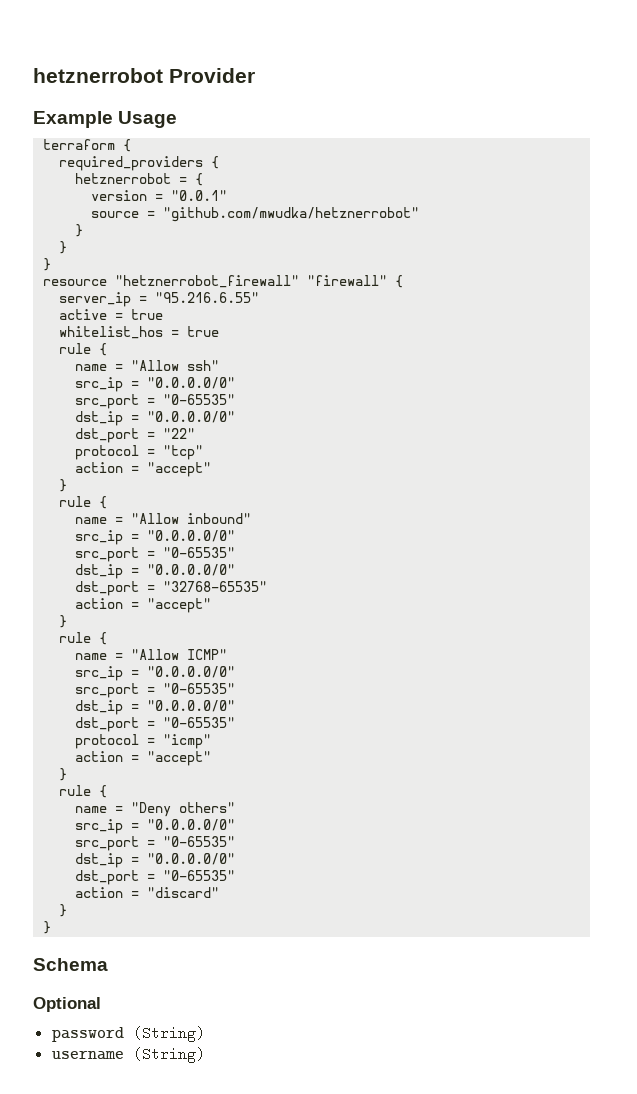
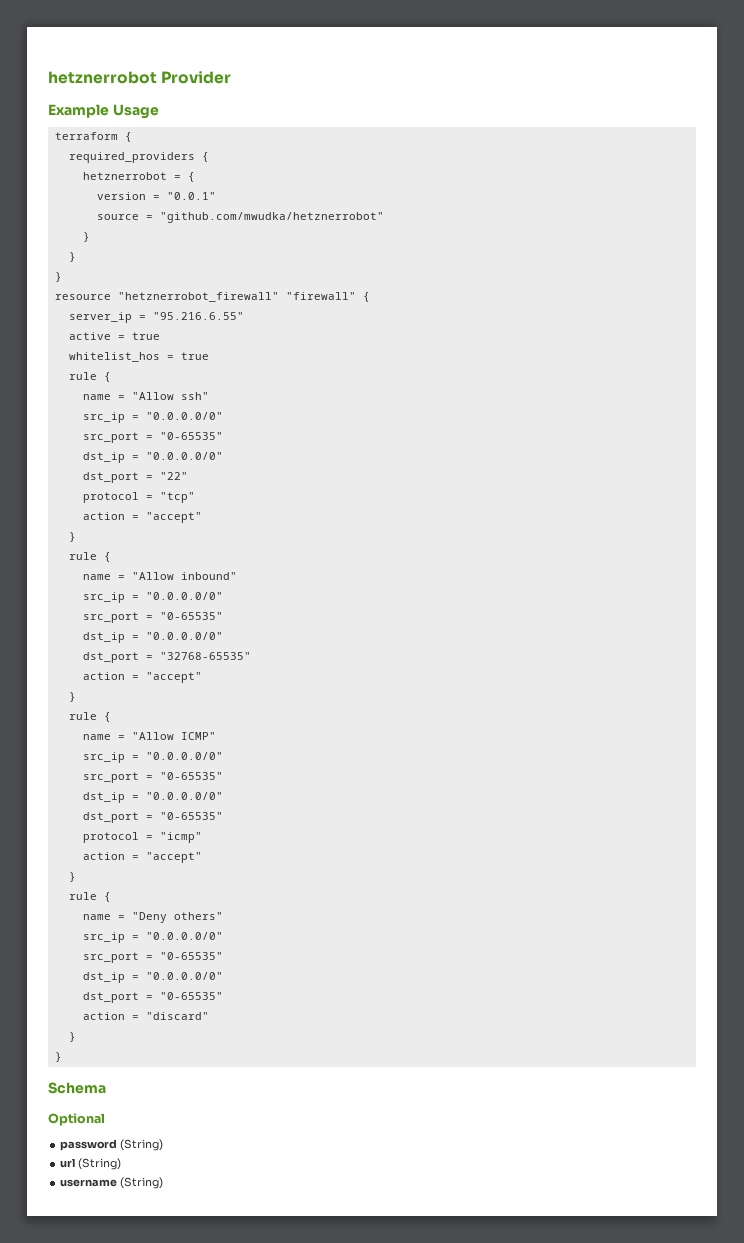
(205, 1034) none -> [60,1158,122,1170] // url (String)

